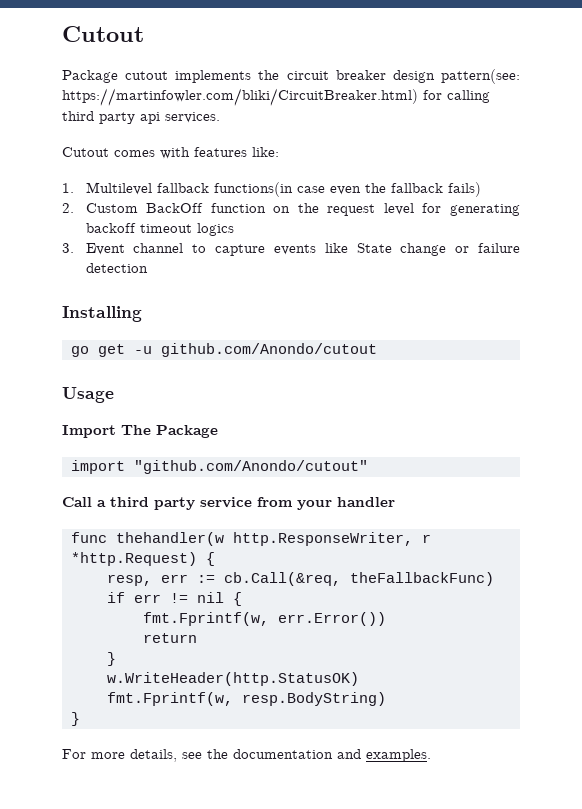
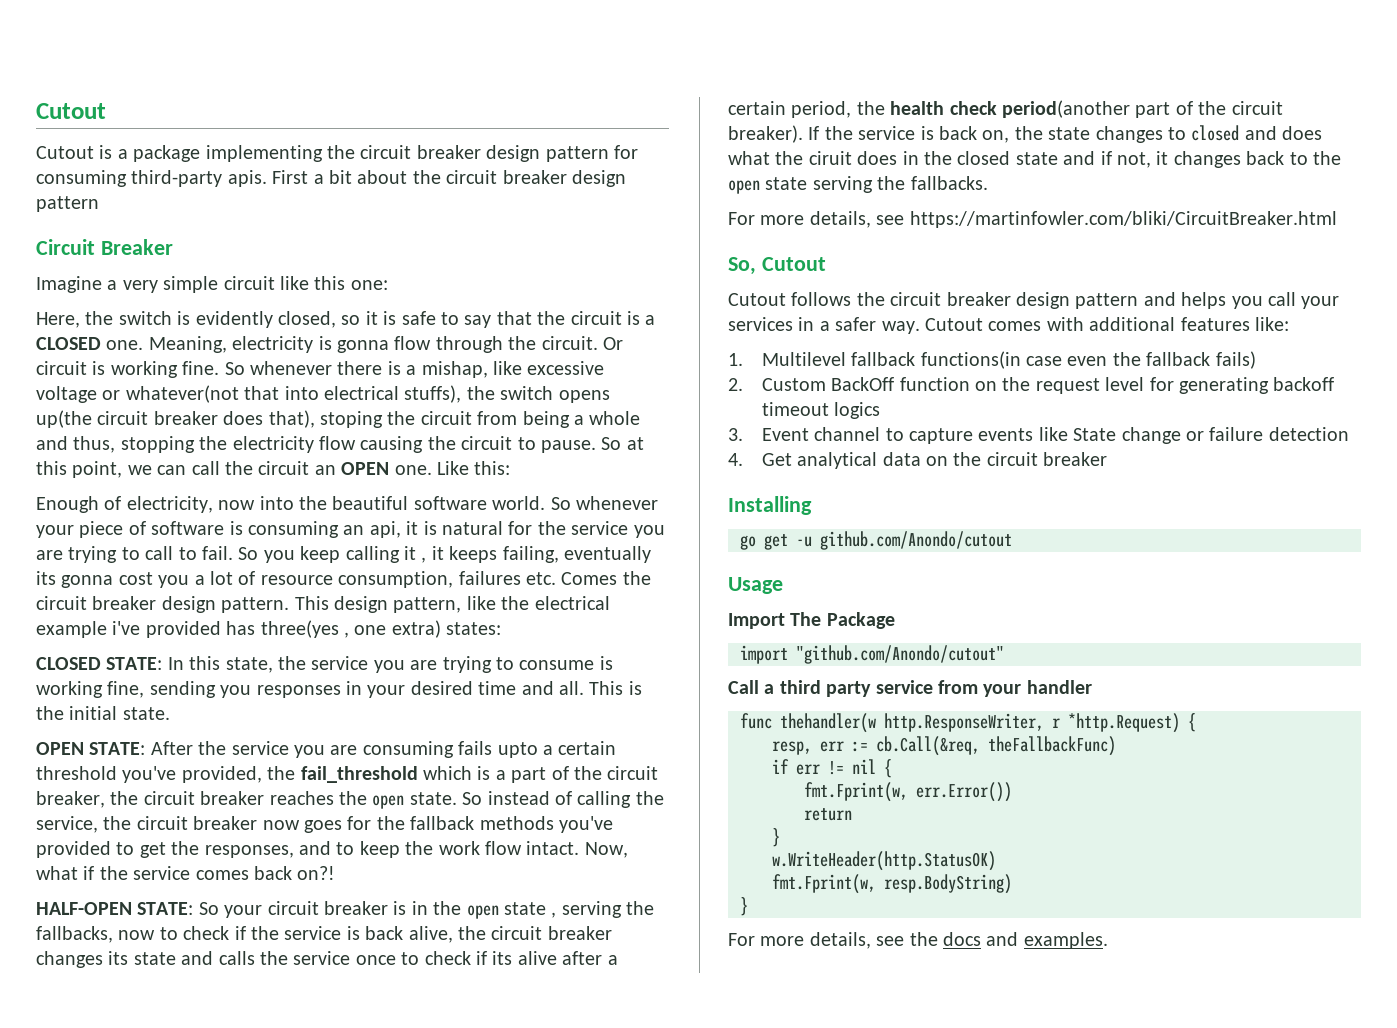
[62,26,144,42] [62,69,520,84] [62,88,490,106] [62,111,220,124] Cutout // Package cutout implements the circuit breaker design pattern(see: https://martinfowler.com/bliki/CircuitBreaker.html) for calling third party api services. // -> [36,103,106,119] [36,145,638,162] [36,170,626,187] [36,196,99,212] [36,239,173,255] [36,276,388,293] [36,311,656,328] [36,336,623,353] [36,361,605,378] [36,385,610,403] [36,410,641,428] [36,436,644,453] [36,461,511,478] [36,496,658,513] [36,521,665,538] [36,546,651,563] [36,571,651,588] [36,596,610,613] [36,620,502,638] [36,656,613,673] [36,681,642,698] [36,706,170,720] [36,741,617,758] [36,766,659,783] [36,791,664,809] [36,816,613,833] [36,841,628,858] [36,866,336,880] [36,901,655,919] [36,926,612,943] [36,951,618,968] [728,100,1283,118] [728,125,1323,143] [728,151,1341,168] [728,176,988,194] [728,211,1337,228] [728,257,826,275] [728,292,1340,309] [728,317,920,334] Cutout // Cutout is a package implementing the circuit breaker design pattern for consuming third-party apis. First a bit about the circuit breaker design pattern // Circuit Breaker // Imagine a very simple circuit like this one: // Here, the switch is evidently closed, so it is safe to say that the circuit is a CLOSED one. Meaning, electricity is gonna flow through the circuit. Or circuit is working fine. So whenever there is a mishap, like excessive voltage or whatever(not that into electrical stuffs), the switch opens up(the circuit breaker does that), stoping the circuit from being a whole and thus, stopping the electricity flow causing the circuit to pause. So at this point, we can call the circuit an OPEN one. Like this: // Enough of electricity, now into the beautiful software world. So whenever your piece of software is consuming an api, it is natural for the service you are trying to call to fail. So you keep calling it , it keeps failing, eventually its gonna cost you a lot of resource consumption, failures etc. Comes the circuit breaker design pattern. This design pattern, like the electrical example i've provided has three(yes , one extra) states: // CLOSED STATE: In this state, the service you are trying to consume is working fine, sending you responses in your desired time and all. This is the initial state. // OPEN STATE: After the service you are consuming fails upto a certain threshold you've provided, the fail_threshold which is a part of the circuit breaker, the circuit breaker reaches the open state. So instead of calling the service, the circuit breaker now goes for the fallback methods you've provided to get the responses, and to keep the work flow intact. Now, what if the service comes back on?! // HALF-OPEN STATE: So your circuit breaker is in the open state , serving the fallbacks, now to check if the service is back alive, the circuit breaker changes its state and calls the service once to check if its alive after a certain period, the health check period(another part of the circuit breaker). If the service is back on, the state changes to closed and does what the ciruit does in the closed state and if not, it changes back to the open state serving the fallbacks. // For more details, see https://martinfowler.com/bliki/CircuitBreaker.html // So, Cutout // Cutout follows the circuit breaker design pattern and helps you call your services in a safer way.
(190, 153) none -> [1089,317,1176,331] additional
(148, 268) none -> [728,452,1108,469] // 4. Get analytical data on the circuit breaker
[142,612,269,626] fmt.Fprintf(w, -> [804,782,908,802] fmt.Fprint(w,
[106,692,233,706] fmt.Fprintf(w, -> [772,874,876,894] fmt.Fprint(w,
[233,749,333,759] documentation -> [943,932,981,946] docs

